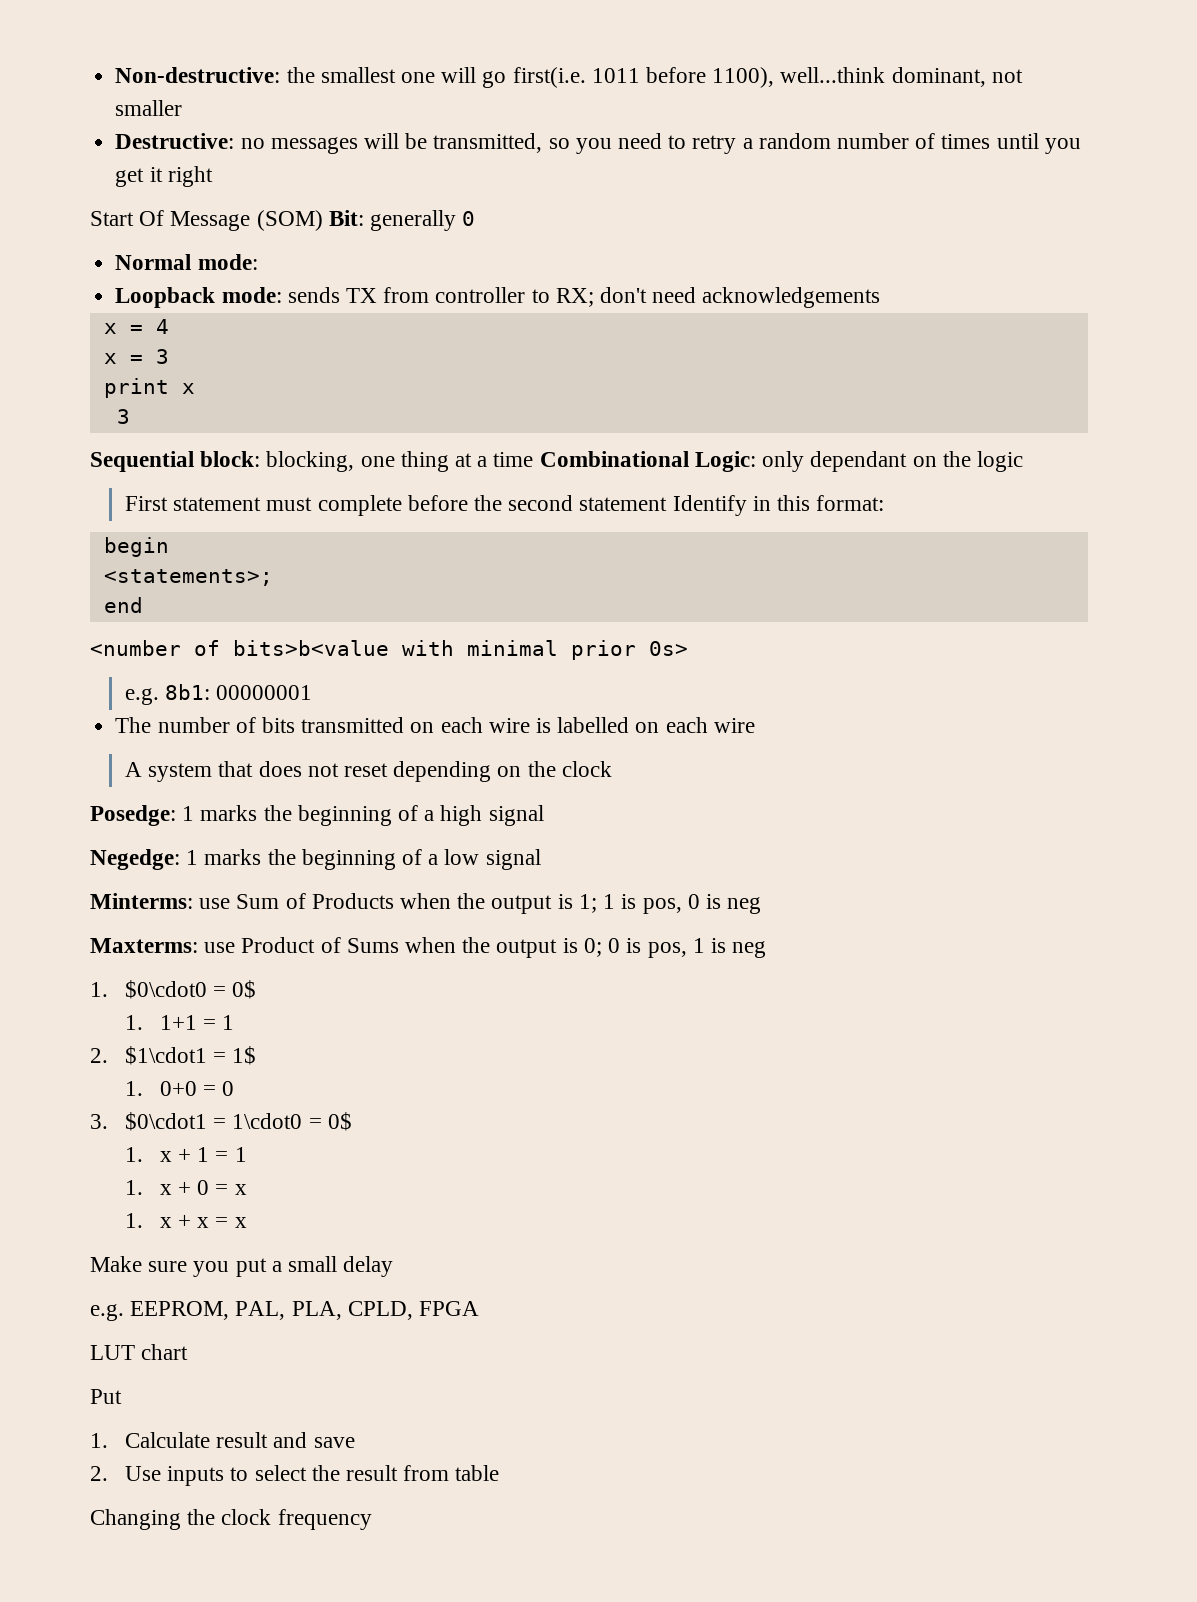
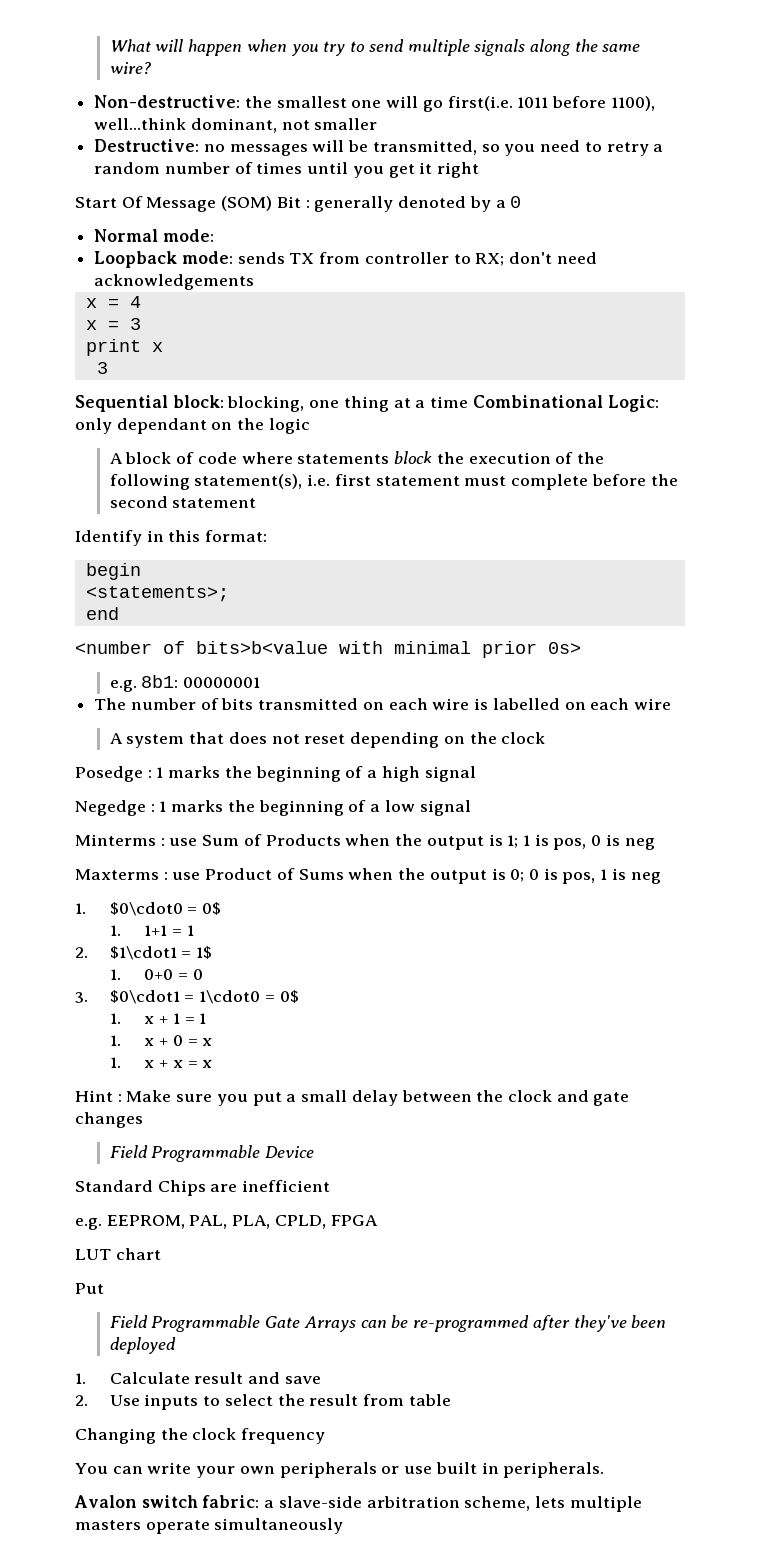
(115, 75) none -> [109,39,641,56] [109,62,151,74] What will happen when you try to send multiple signals along the same wire? //
[328,210,457,231] Bit: generally -> [276,196,506,212] Bit : generally denoted by a
[124,496,168,511] First -> [109,451,604,464] [109,474,371,490] A block of code where statements block the execution of the following statement(s), i.e. first
(668, 504) none -> (257, 503) //
[90,805,176,826] Posedge: -> [75,766,152,782] Posedge :
[90,849,180,870] Negedge: -> [75,800,155,816] Negedge :
[90,893,193,909] Minterms: -> [75,834,165,846] Minterms :
[90,938,198,953] Maxterms: -> [75,869,168,880] Maxterms :
(247, 1222) none -> [75,1090,122,1102] Hint :
(394, 1266) none -> [401,1090,630,1106] [75,1112,143,1128] [109,1145,315,1162] [75,1180,331,1196] between the clock and gate changes // Field Programmable Device // Standard Chips are inefficient
(122, 1396) none -> [109,1315,667,1332] [109,1337,176,1354] // Field Programmable Gate Arrays can be re-programmed after they've been deployed
(372, 1519) none -> [75,1462,605,1478] [74,1495,642,1512] [75,1518,344,1534] // You can write your own peripherals or use built in peripherals. // Avalon switch fabric: a slave-side arbitration scheme, lets multiple masters operate simultaneously

